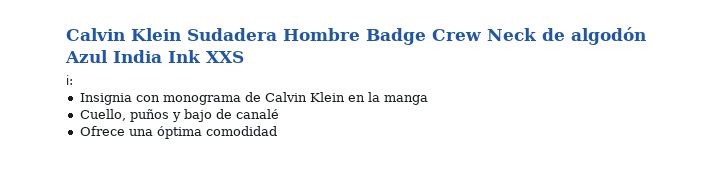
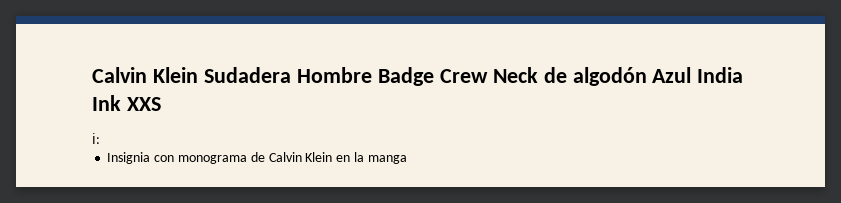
[79,109,279,122] [79,126,277,139] // Cuello, puños y bajo de canalé // Ofrece una óptima comodidad -> (407, 159) none

